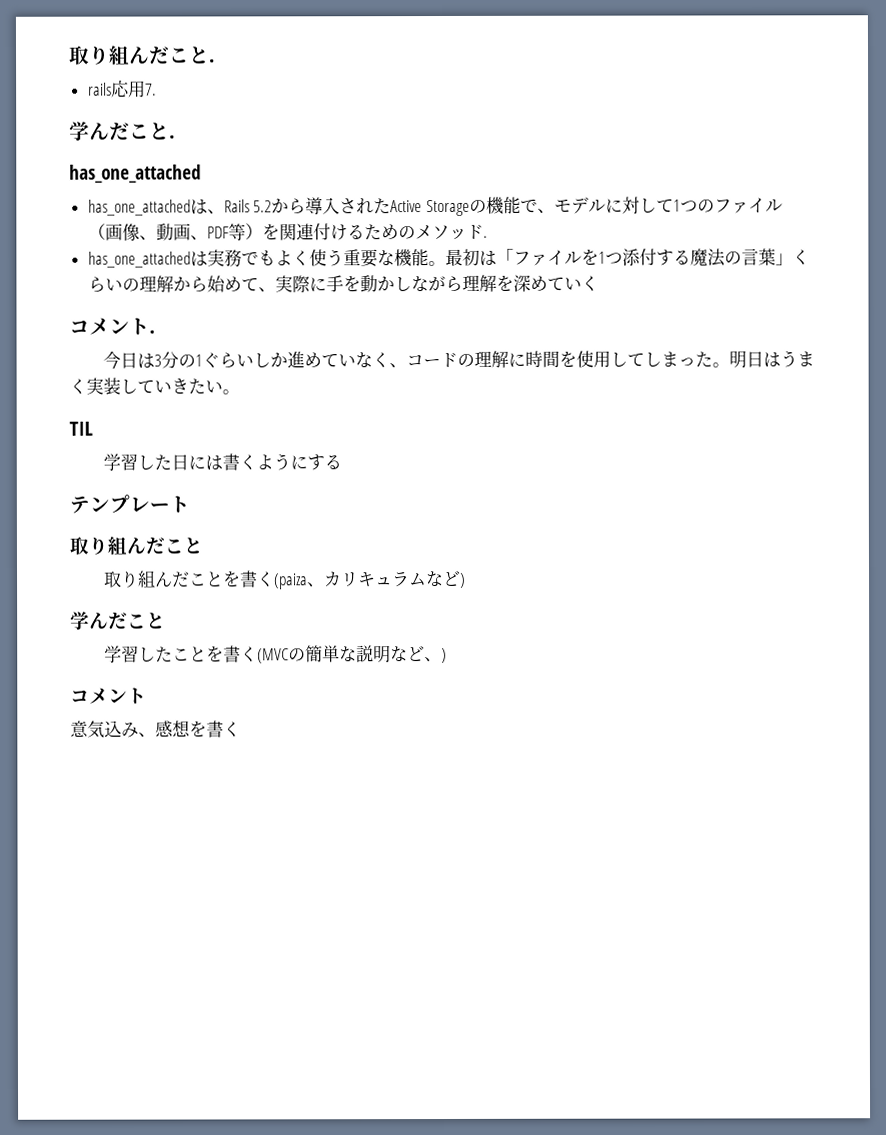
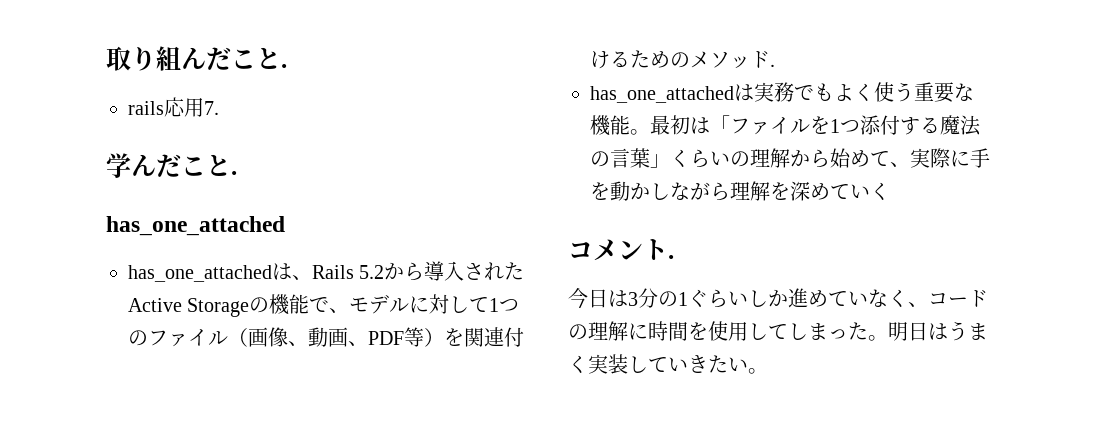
[69,421,93,436] [102,453,342,471] [69,494,190,514] [69,536,203,555] [103,570,466,590] [70,611,166,630] [103,645,447,664] [70,687,147,704] [70,720,241,738] // TIL // 学習した日には書くようにする // テンプレート // 取り組んだこと // 取り組んだことを書く(paiza、カリキュラムなど) // 学んだこと // 学習したことを書く(MVCの簡単な説明など、) // コメント // 意気込み、感想を書く -> (768, 371) none

